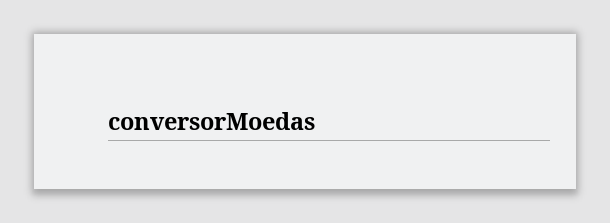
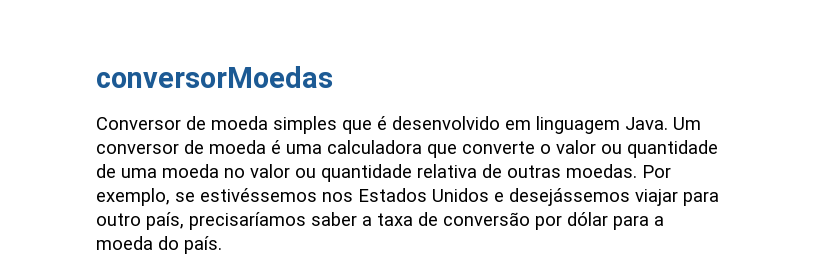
(315, 121) none -> [96,116,701,134] [96,140,718,158] [96,164,671,182] [96,188,719,206] [96,212,664,230] [96,236,222,254] // Conversor de moeda simples que é desenvolvido em linguagem Java. Um conversor de moeda é uma calculadora que converte o valor ou quantidade de uma moeda no valor ou quantidade relativa de outras moedas. Por exemplo, se estivéssemos nos Estados Unidos e desejássemos viajar para outro país, precisaríamos saber a taxa de conversão por dólar para a moeda do país.

